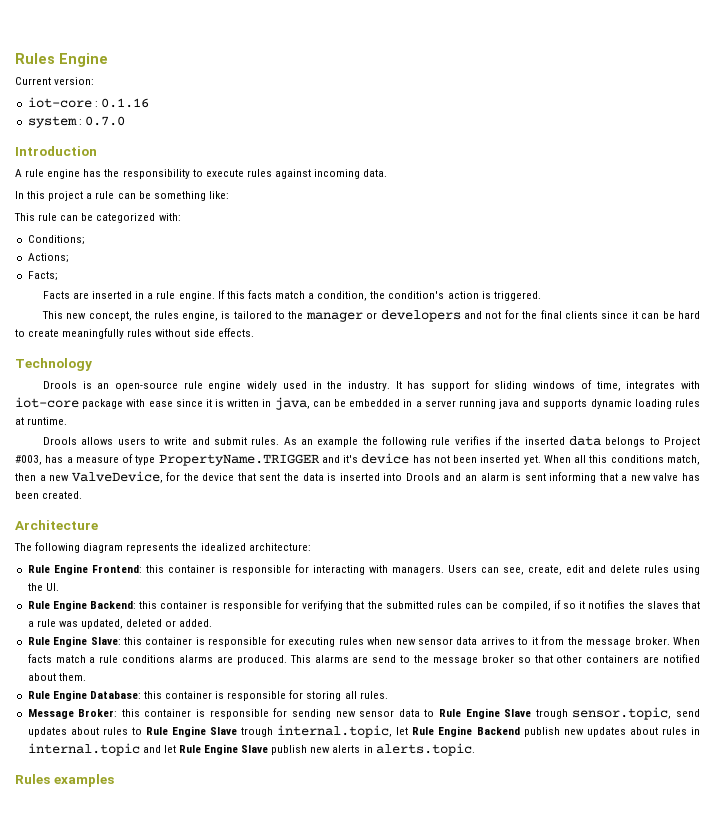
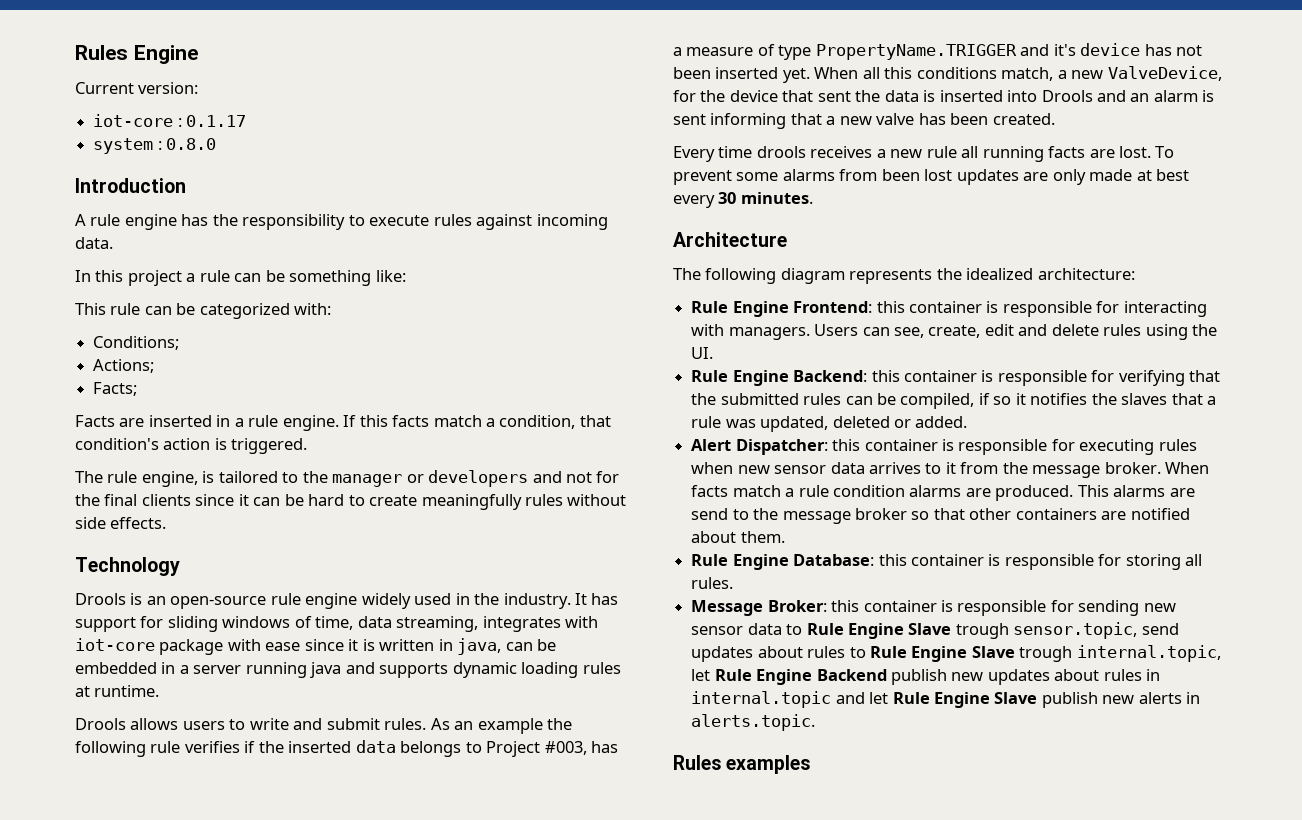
[100,98,149,108] 0.1.16 -> [186,115,247,127] 0.1.17
[84,116,125,126] 0.7.0 -> [166,138,217,150] 0.8.0
[370,291,386,299] the -> [579,415,611,427] that
[41,311,179,321] This new concept, the rules -> [75,471,138,483] The rule
(621, 386) none -> [357,616,479,632] data streaming,
[15,473,36,481] then -> (1054, 74) none
(83, 495) none -> [673,146,1175,162] [673,169,1190,185] [673,192,813,208] // Every time drools receives a new rule all running facts are lost. To prevent some alarms from been lost updates are only made at best every 30 minutes.
[27,636,121,647] Rule Engine Slave: -> [691,439,828,455] Alert Dispatcher:
[122,655,176,663] conditions -> [832,485,905,497] condition

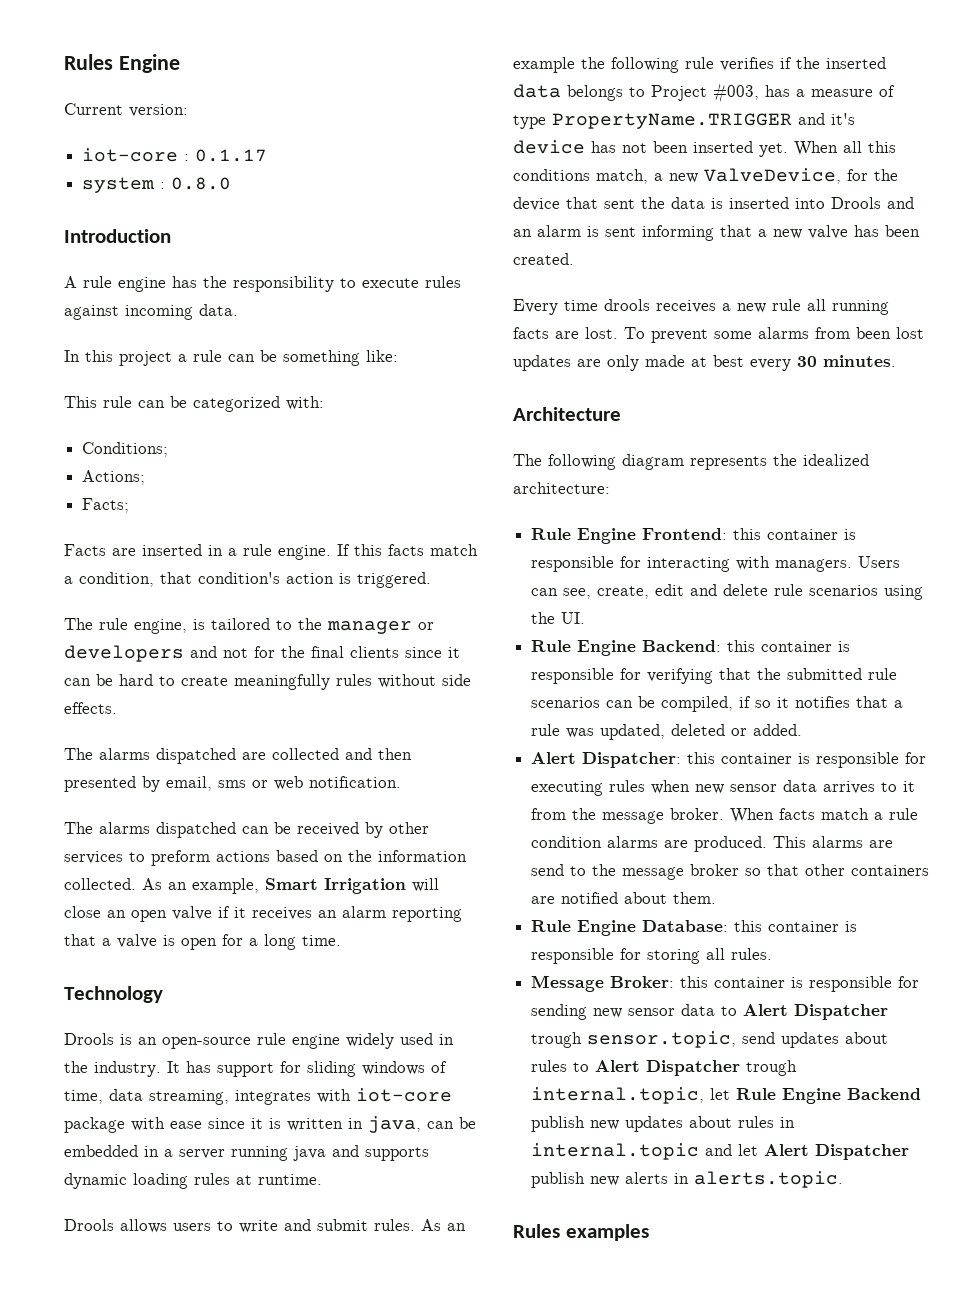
(167, 523) none -> [64,748,412,764] [64,776,401,792] [64,822,429,838] [64,850,467,866] [64,878,439,894] [64,906,462,922] [64,934,341,950] // The alarms dispatched are collected and then presented by email, sms or web notification. // The alarms dispatched can be received by other services to preform actions based on the information collected. As an example, Smart Irrigation will close an open valve if it receives an alarm reporting that a valve is open for a long time.
[1103,324,1142,336] rules -> [774,584,879,596] rule scenarios
[803,393,842,405] rules -> [868,668,898,680] [531,697,601,708] rule scenarios
[1091,393,1168,405] the slaves -> (851, 702) none
[806,623,952,639] Rule Engine Slave -> [743,1004,889,1020] Alert Dispatcher
[869,646,1015,662] Rule Engine Slave -> [595,1060,741,1076] Alert Dispatcher
[892,692,1038,708] Rule Engine Slave -> [764,1144,910,1160] Alert Dispatcher

